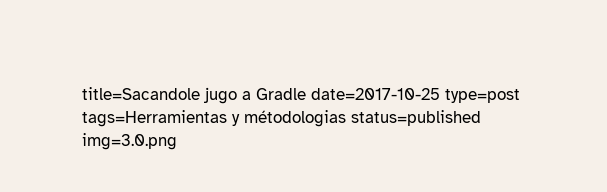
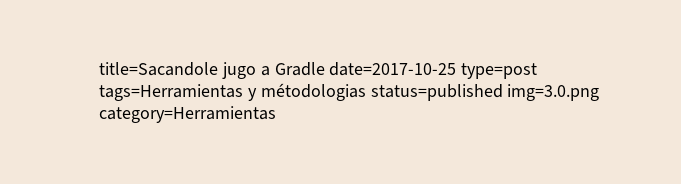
(177, 141) none -> [99,106,276,123] category=Herramientas

